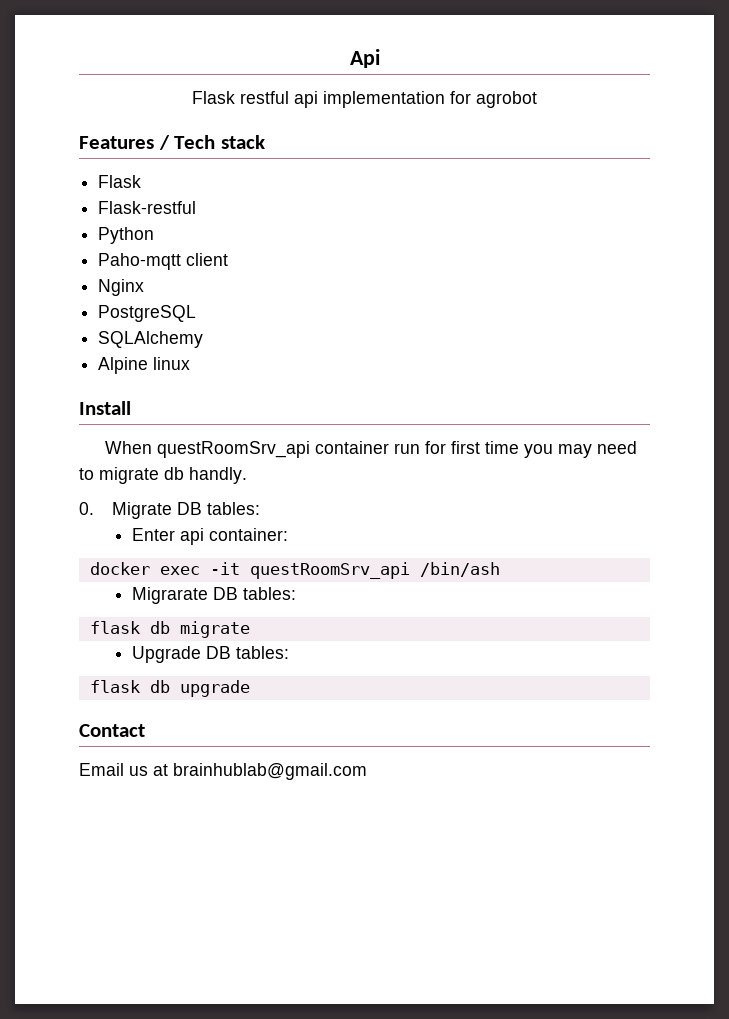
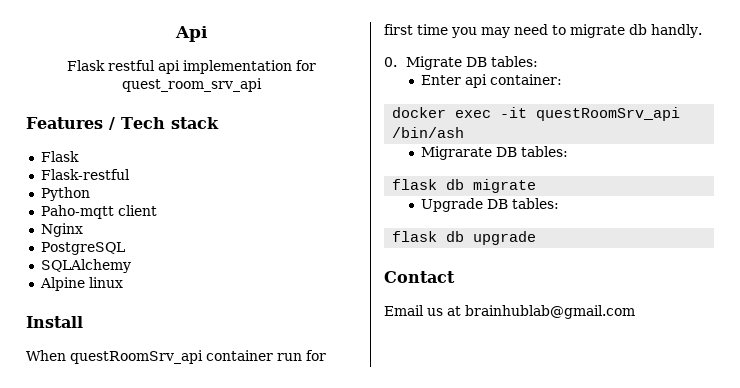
[476,91,537,108] agrobot -> [121,78,262,92] quest_room_srv_api

